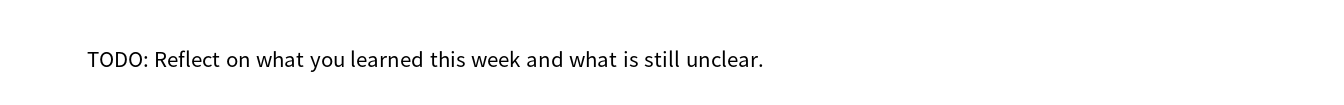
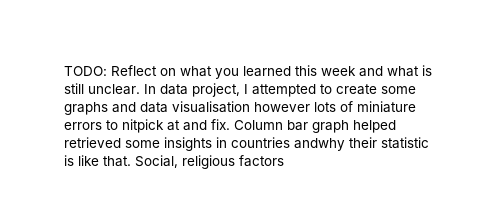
(764, 58) none -> [144,83,416,97] [64,101,416,115] [64,119,396,133] [64,137,429,151] [64,155,284,169] In data project, I attempted to create some graphs and data visualisation however lots of miniature errors to nitpick at and fix. Column bar graph helped retrieved some insights in countries andwhy their statistic is like that. Social, religious factors

